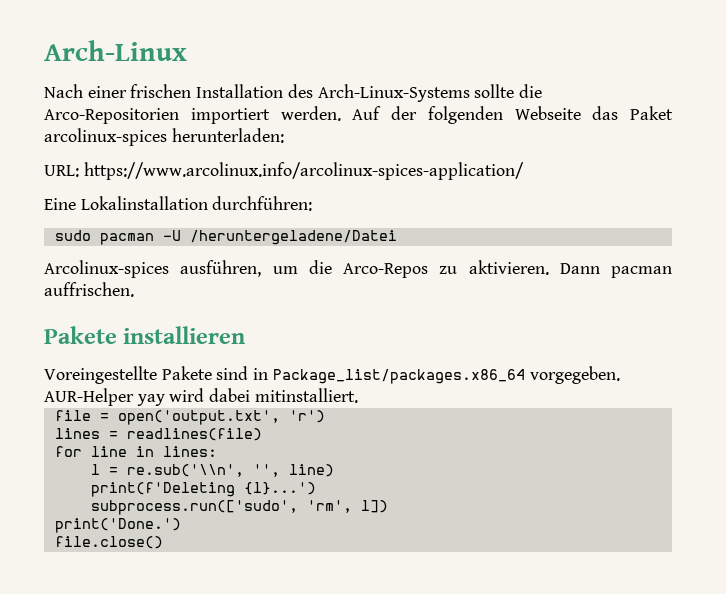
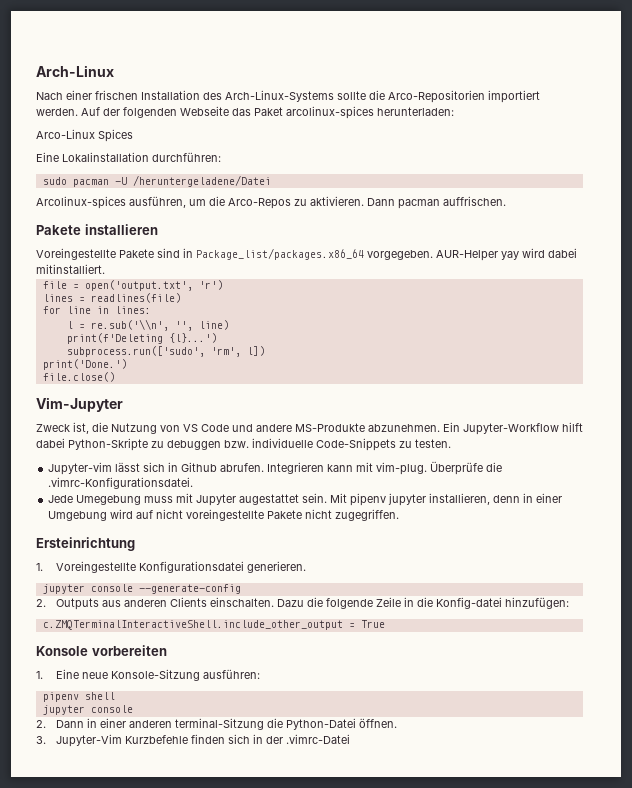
[44,162,524,180] URL: https://www.arcolinux.info/arcolinux-spices-application/ -> [36,129,133,142] Arco-Linux Spices
(163, 542) none -> [36,397,123,412] [36,422,583,435] [36,438,451,451] [48,461,503,475] [48,477,194,489] [48,493,563,506] [48,509,400,521] [36,537,135,551] [36,561,306,573] [42,584,241,594] [36,597,569,610] [42,620,385,630] [36,645,167,656] [36,669,260,681] [42,692,115,702] [42,705,133,715] [36,718,397,730] [36,734,350,747] // Vim-Jupyter // Zweck ist, die Nutzung von VS Code und andere MS-Produkte abzunehmen. Ein Jupyter-Workflow hilft dabei Python-Skripte zu debuggen bzw. individuelle Code-Snippets zu testen. // Jupyter-vim lässt sich in Github abrufen. Integrieren kann mit vim-plug. Überprüfe die .vimrc-Konfigurationsdatei. // Jede Umegebung muss mit Jupyter augestattet sein. Mit pipenv jupyter installieren, denn in einer Umgebung wird auf nicht voreingestellte Pakete nicht zugegriffen. // Ersteinrichtung // 1. Voreingestellte Konfigurationsdatei generieren. // jupyter console --generate-config // 2. Outputs aus anderen Clients einschalten. Dazu die folgende Zeile in die Konfig-datei hinzufügen: // c.ZMQTerminalInteractiveShell.include_other_output = True // Konsole vorbereiten // 1. Eine neue Konsole-Sitzung ausführen: // pipenv shell // jupyter console // 2. Dann in einer anderen terminal-Sitzung die Python-Datei öffnen. // 3. Jupyter-Vim Kurzbefehle finden sich in der .vimrc-Datei

